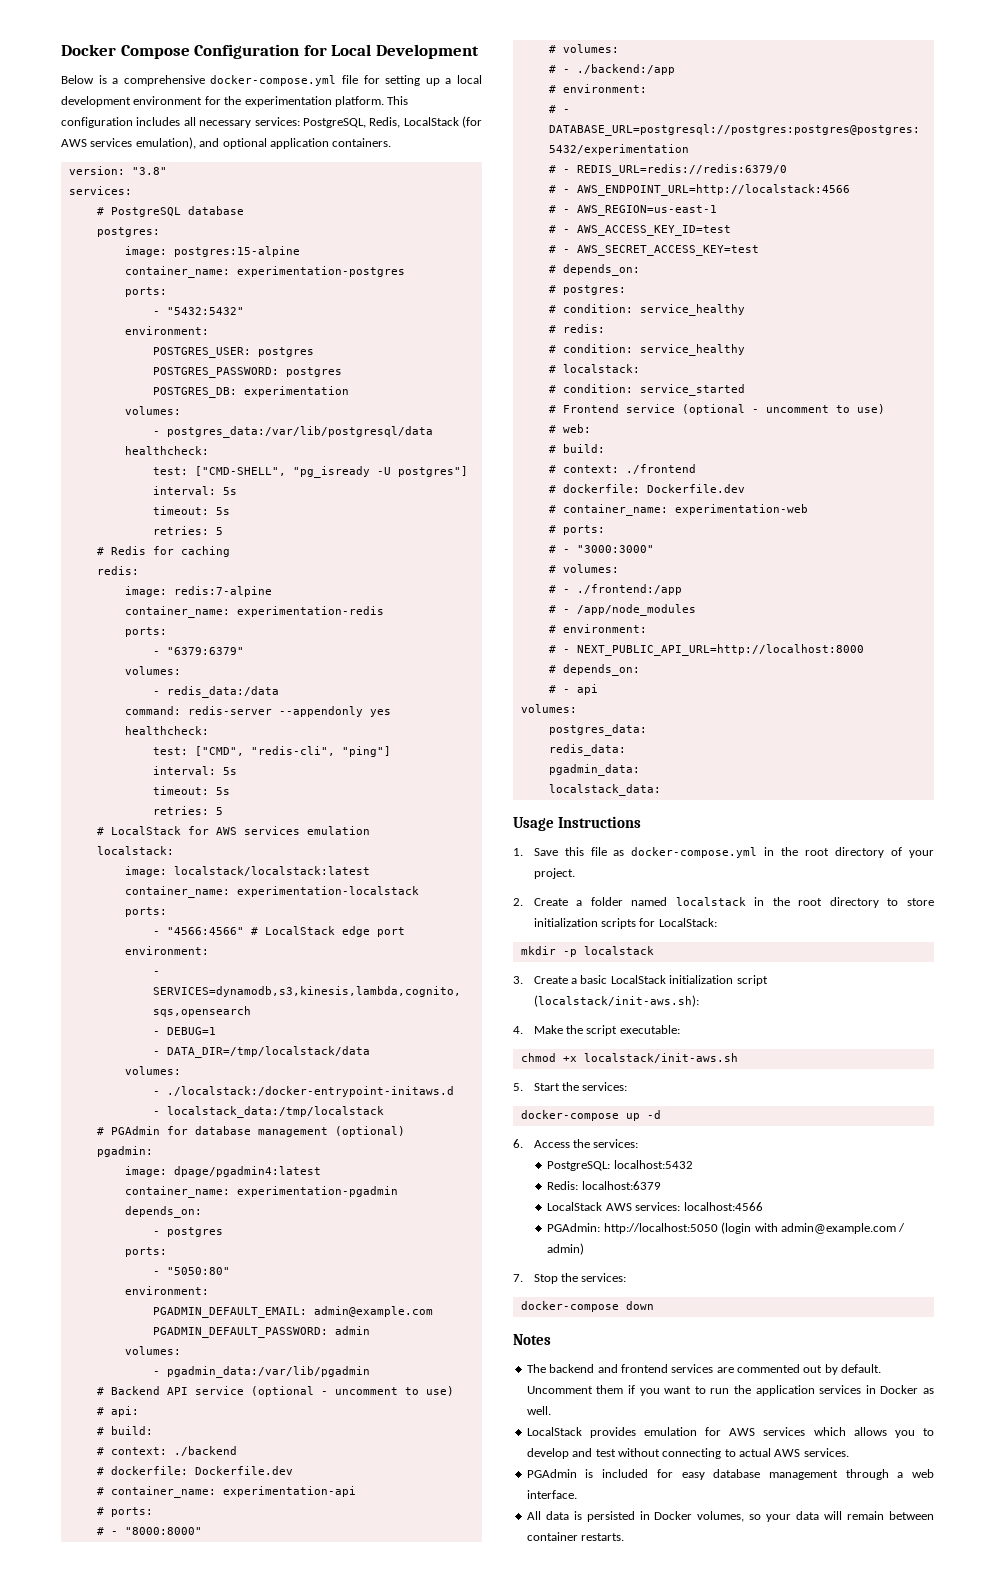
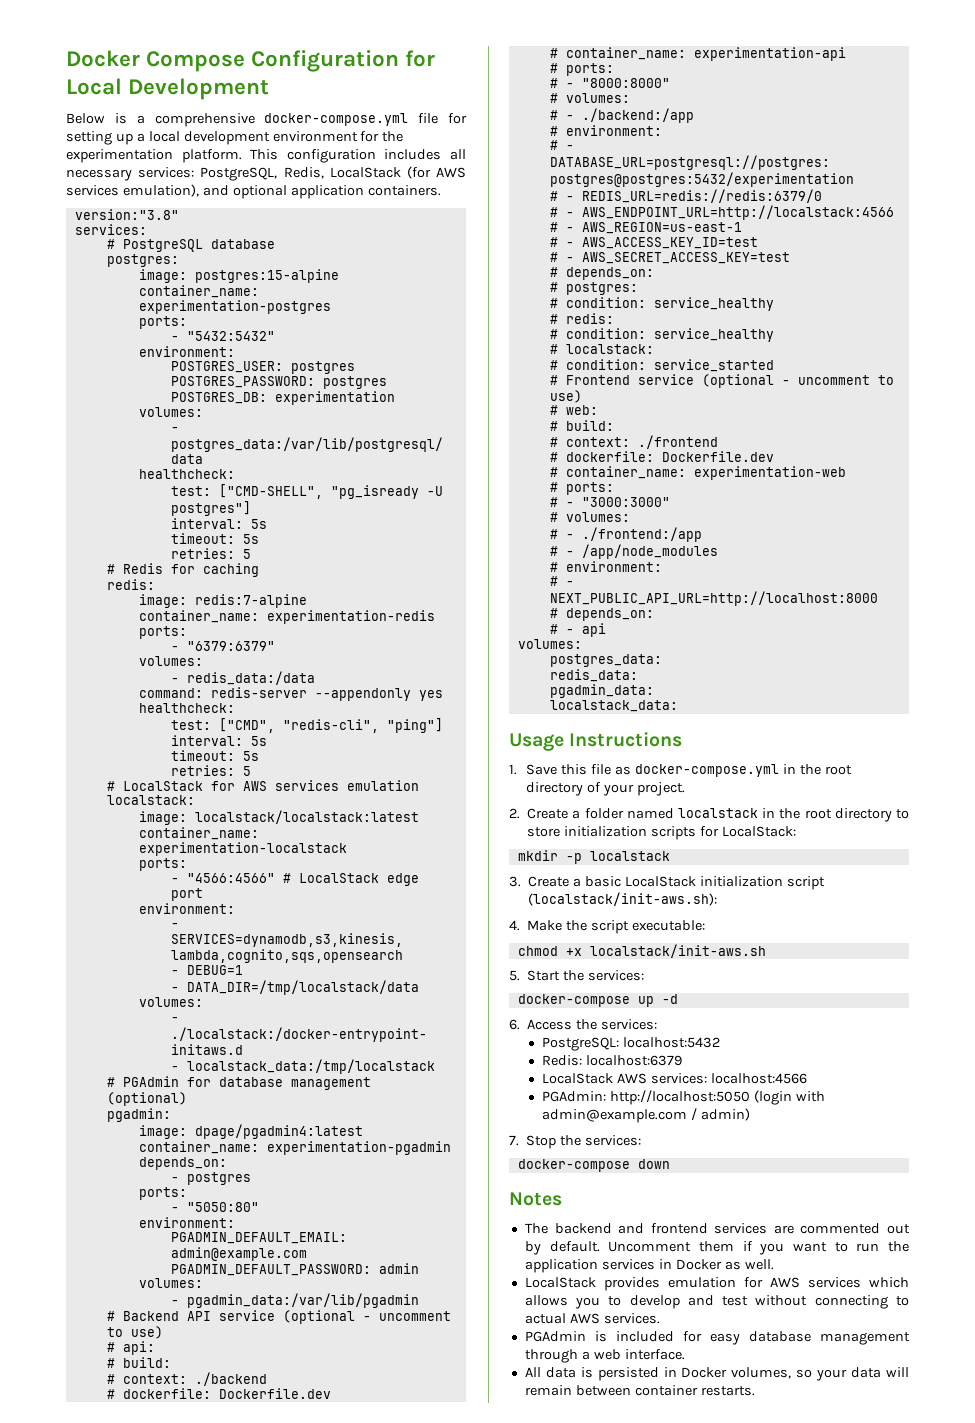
[68,166,167,175] version: "3.8" -> [74,209,179,220] version:"3.8"

